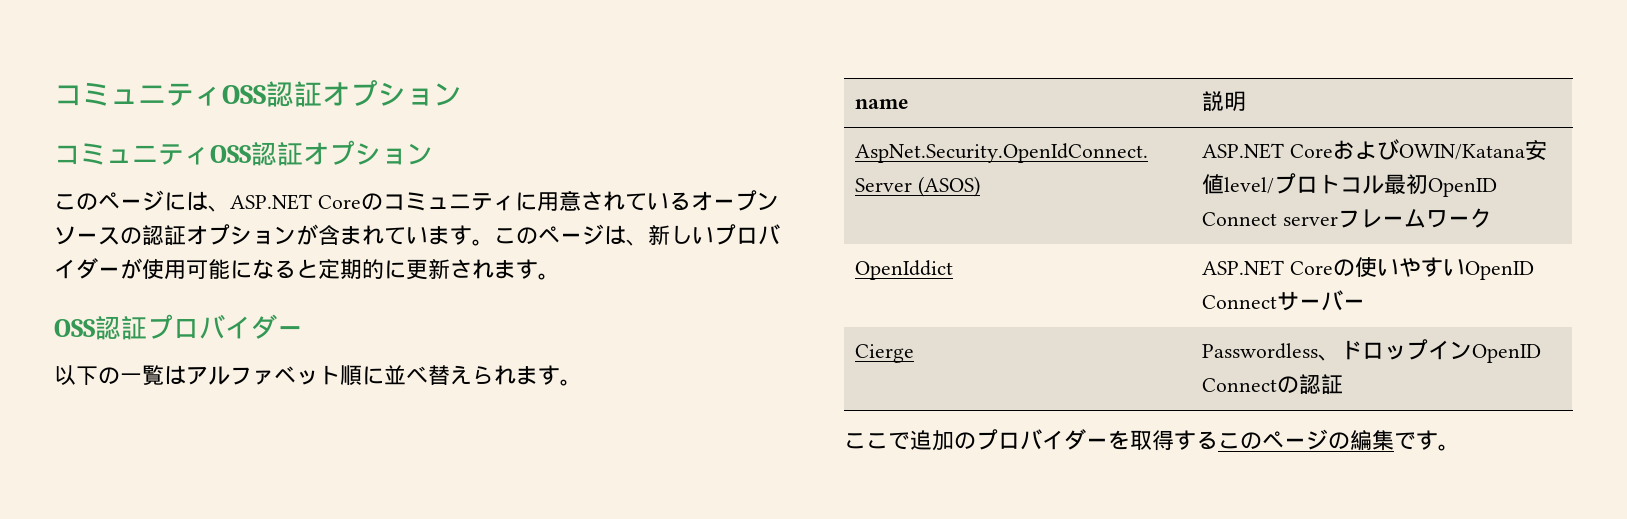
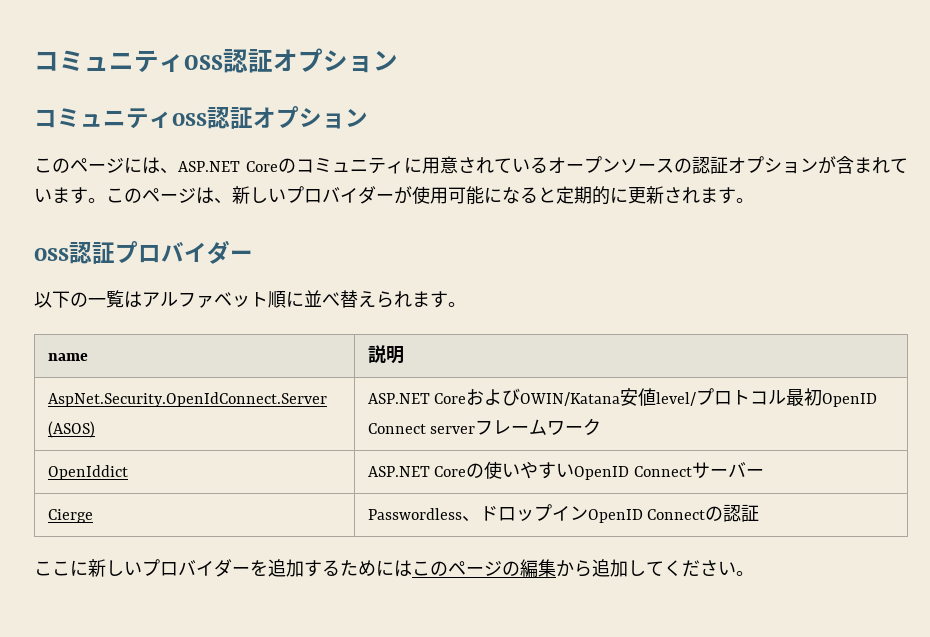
[888,430,976,451] で追加の -> [70,559,142,577] に新しい
[1130,429,1438,451] 取得するこのページの編集です -> [268,559,736,578] 追加するためにはこのページの編集から追加してください

